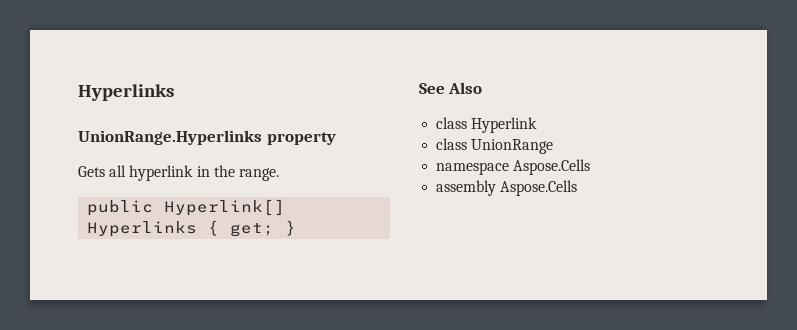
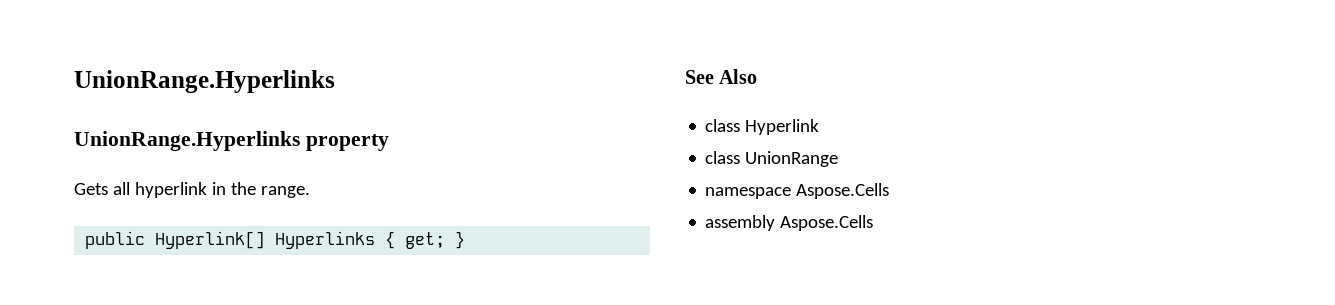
[78,84,174,101] Hyperlinks -> [74,70,335,93] UnionRange.Hyperlinks

